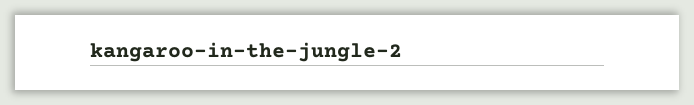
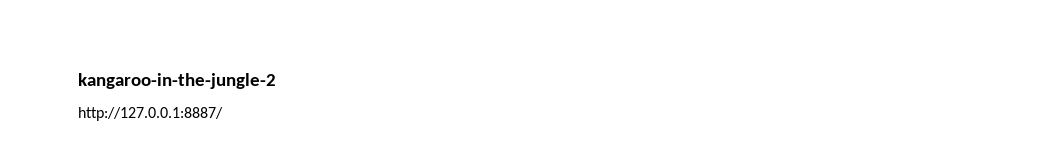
(402, 52) none -> [78,107,223,121] // http://127.0.0.1:8887/

